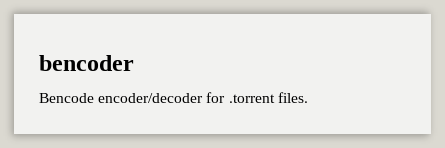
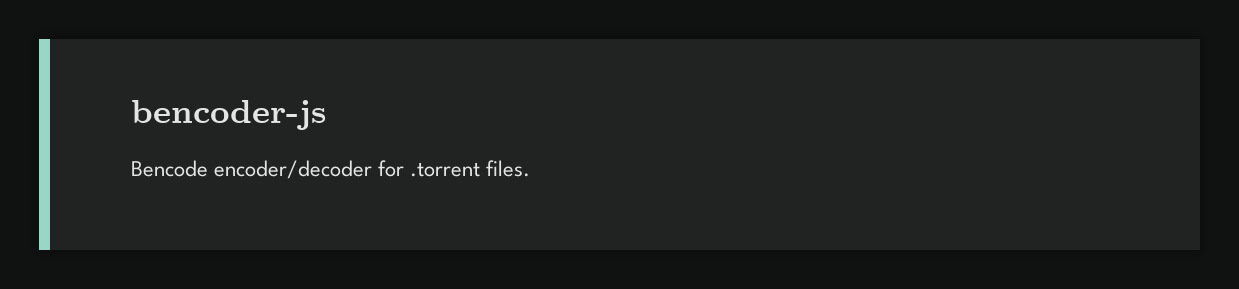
[39,55,134,71] bencoder -> [131,100,326,130] bencoder-js

